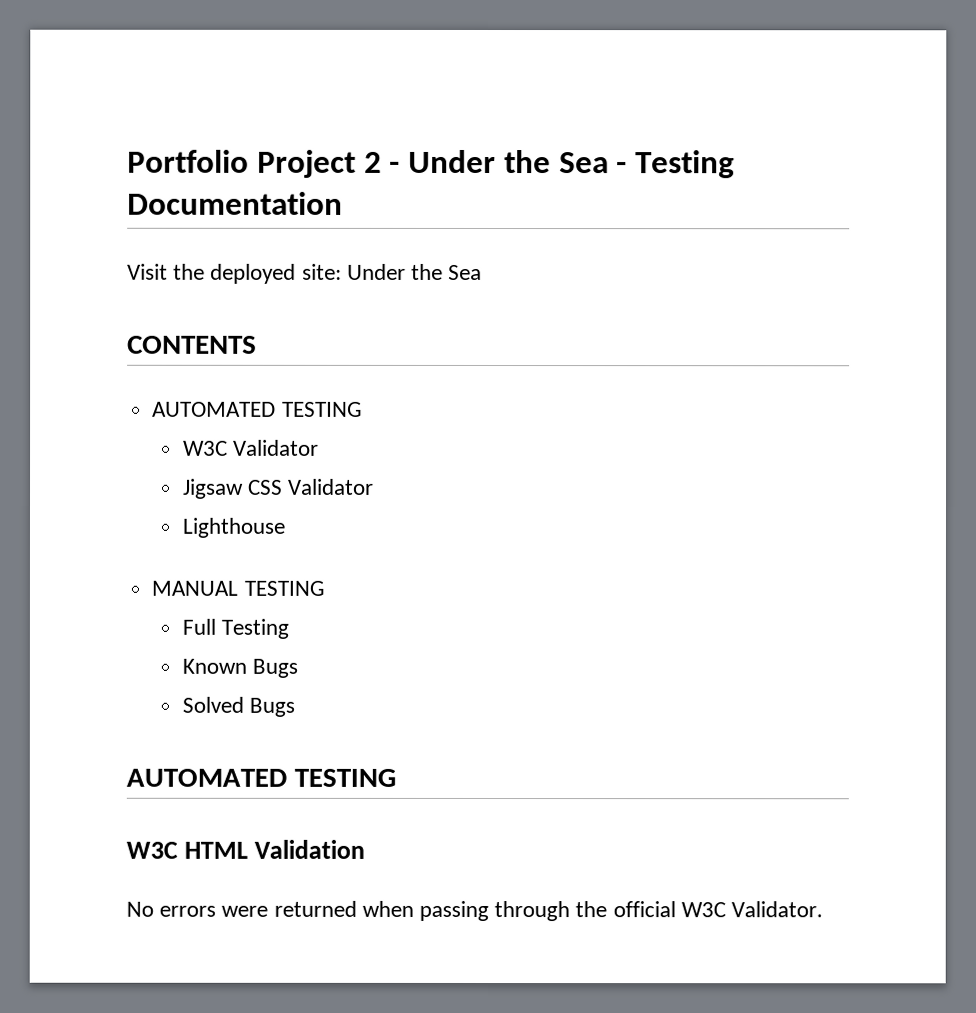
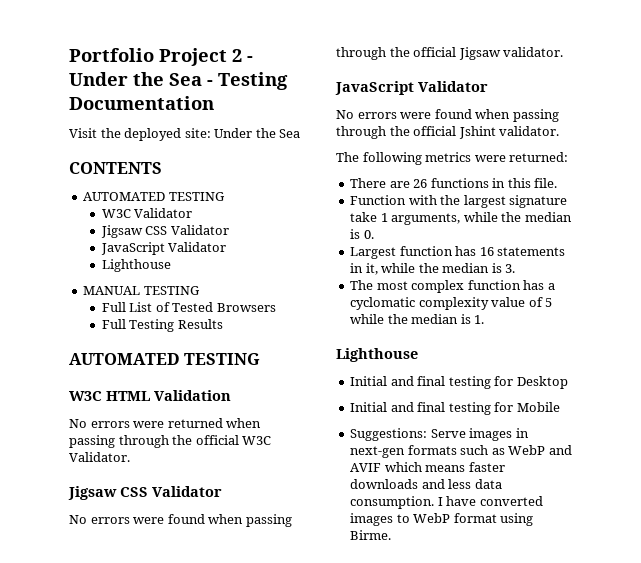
(375, 486) none -> [100,242,227,255] // JavaScript Validator
[221,618,290,639] [182,658,299,678] [182,696,296,717] Testing // Known Bugs // Solved Bugs -> [129,302,276,312] [101,319,223,332] List of Tested Browsers // Full Testing Results
(824, 909) none -> [68,486,222,500] [69,514,292,527] [336,47,564,60] [335,81,488,95] [336,109,559,122] [336,126,560,139] [336,152,569,165] [350,178,558,188] [350,195,568,208] [350,212,572,225] [350,229,374,239] [350,246,566,259] [350,263,516,275] [350,280,555,293] [350,297,553,310] [350,314,485,324] [336,348,418,362] [350,376,568,389] [350,402,560,415] [350,428,529,441] [350,445,572,458] [350,462,505,472] [350,479,502,489] [350,496,543,509] [350,513,534,526] [350,530,392,540] // Jigsaw CSS Validator // No errors were found when passing through the official Jigsaw validator. // JavaScript Validator // No errors were found when passing through the official Jshint validator. // The following metrics were returned: // There are 26 functions in this file. // Function with the largest signature take 1 arguments, while the median is 0. // Largest function has 16 statements in it, while the median is 3. // The most complex function has a cyclomatic complexity value of 5 while the median is 1. // Lighthouse // Initial and final testing for Desktop // Initial and final testing for Mobile // Suggestions: Serve images in next-gen formats such as WebP and AVIF which means faster downloads and less data consumption. I have converted images to WebP format using Birme.

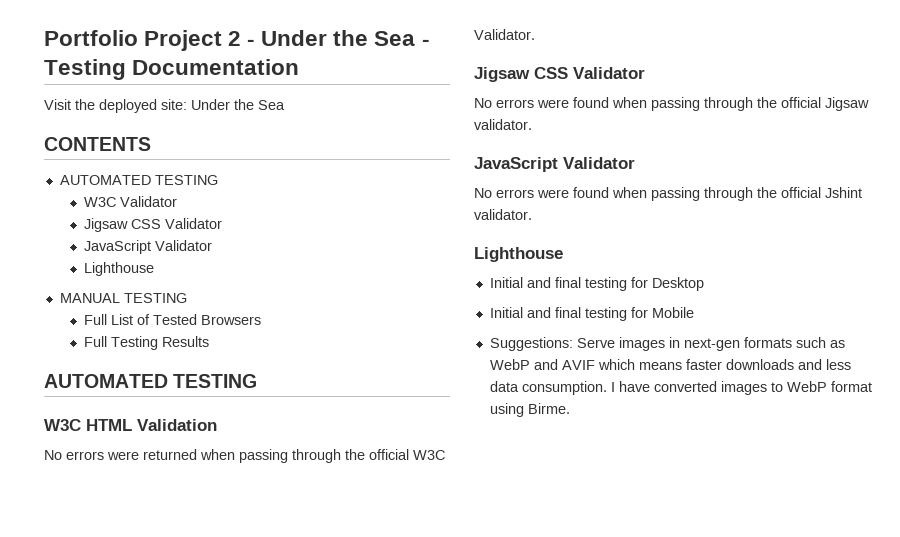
[336,152,569,165] [350,178,558,188] [350,195,568,208] [350,212,572,225] [350,229,374,239] [350,246,566,259] [350,263,516,275] [350,280,555,293] [350,297,553,310] [350,314,485,324] // The following metrics were returned: // There are 26 functions in this file. // Function with the largest signature take 1 arguments, while the median is 0. // Largest function has 16 statements in it, while the median is 3. // The most complex function has a cyclomatic complexity value of 5 while the median is 1. -> (532, 214) none

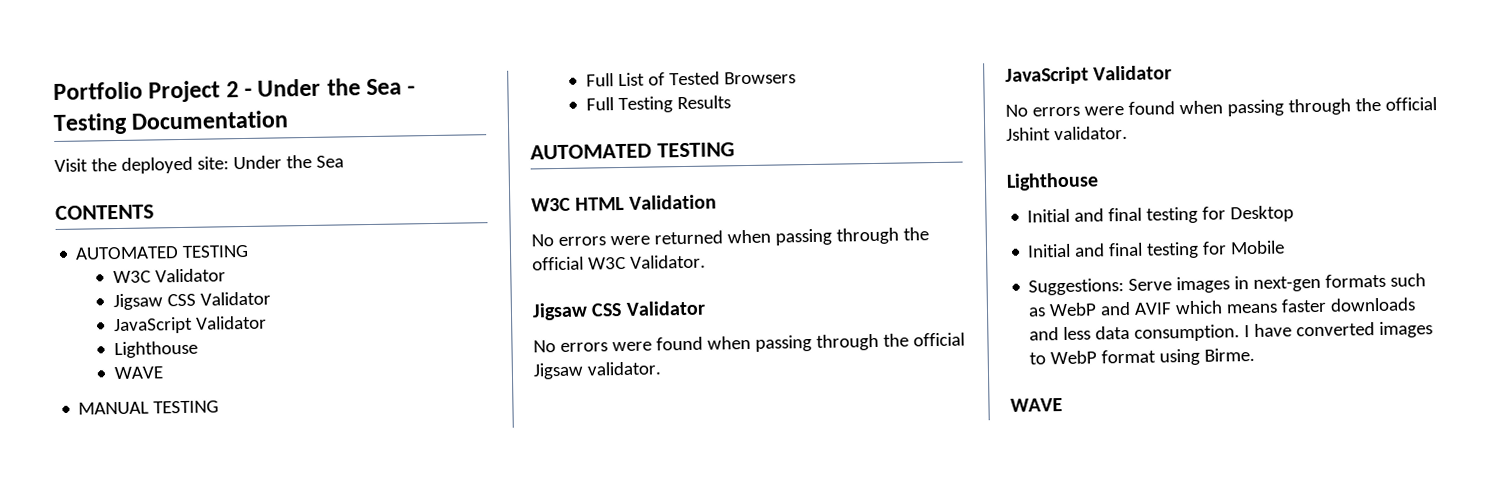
(155, 269) none -> [114,366,164,380] // WAVE
(570, 408) none -> [1010,398,1063,412] // WAVE

